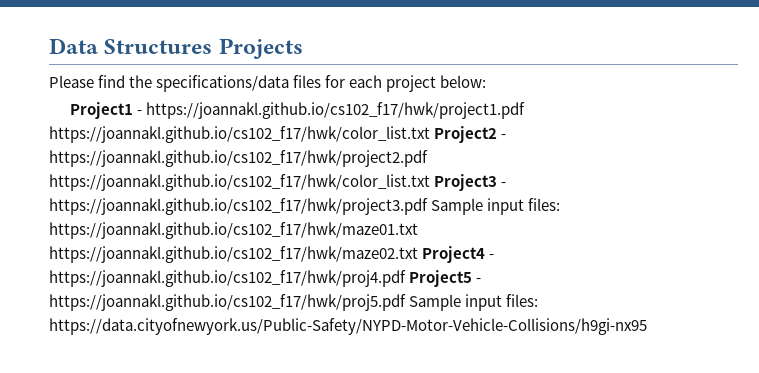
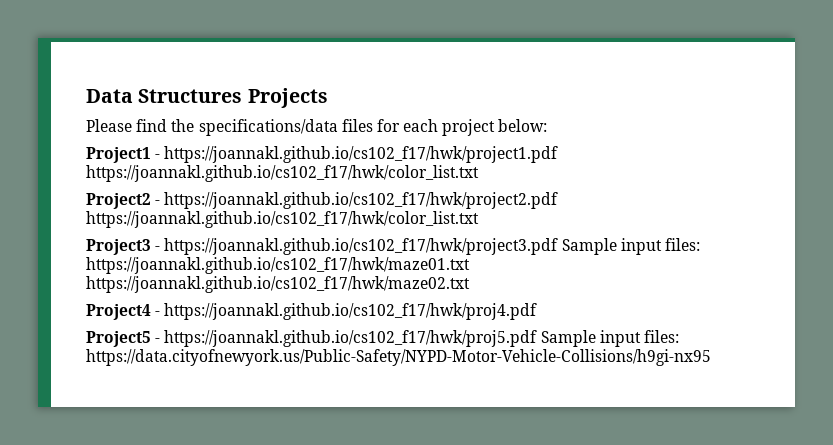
(430, 134) none -> (479, 173) //
(430, 182) none -> (479, 219) //
(418, 254) none -> (470, 284) //
(406, 278) none -> (538, 311) //

